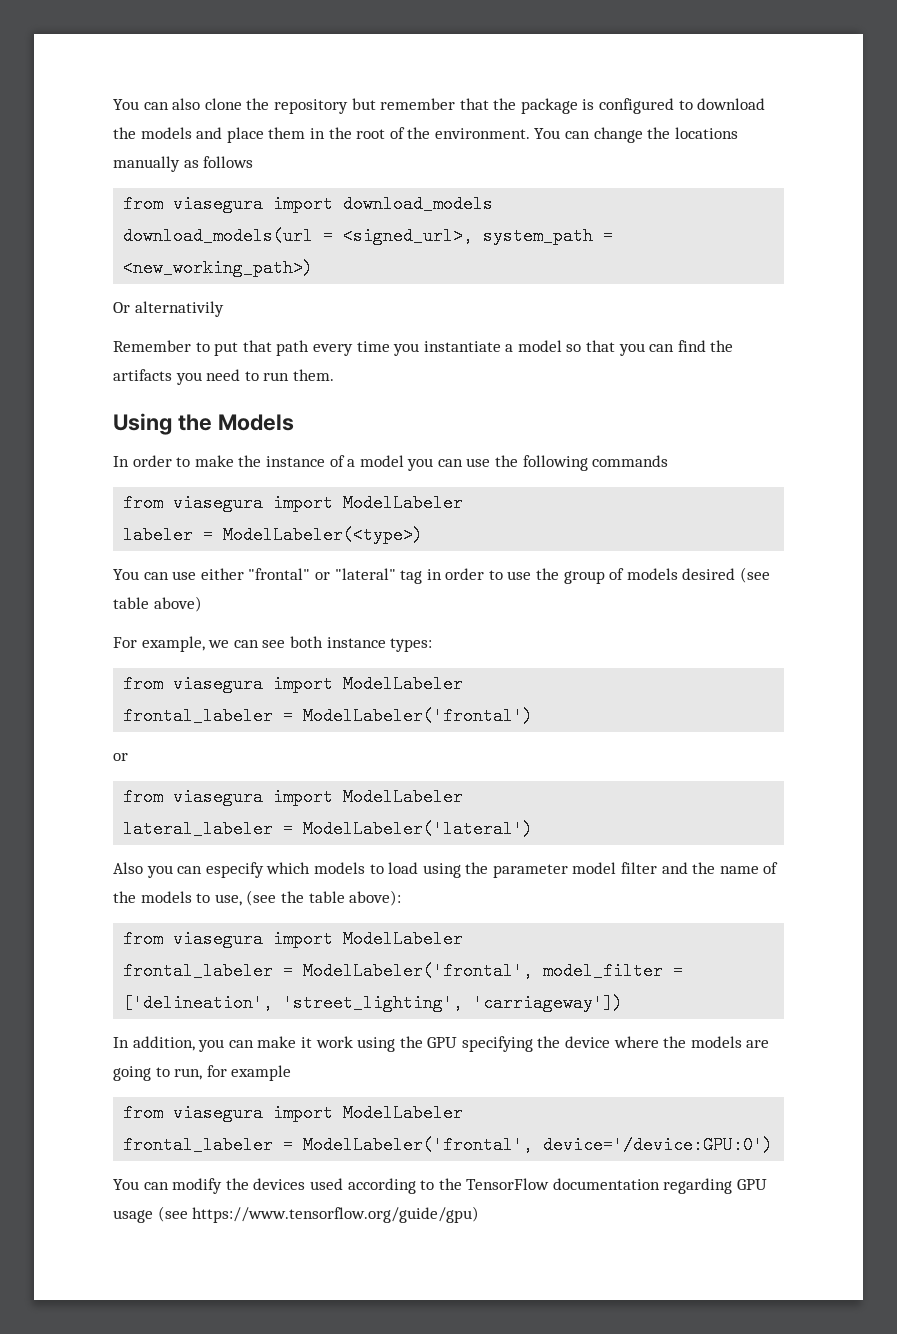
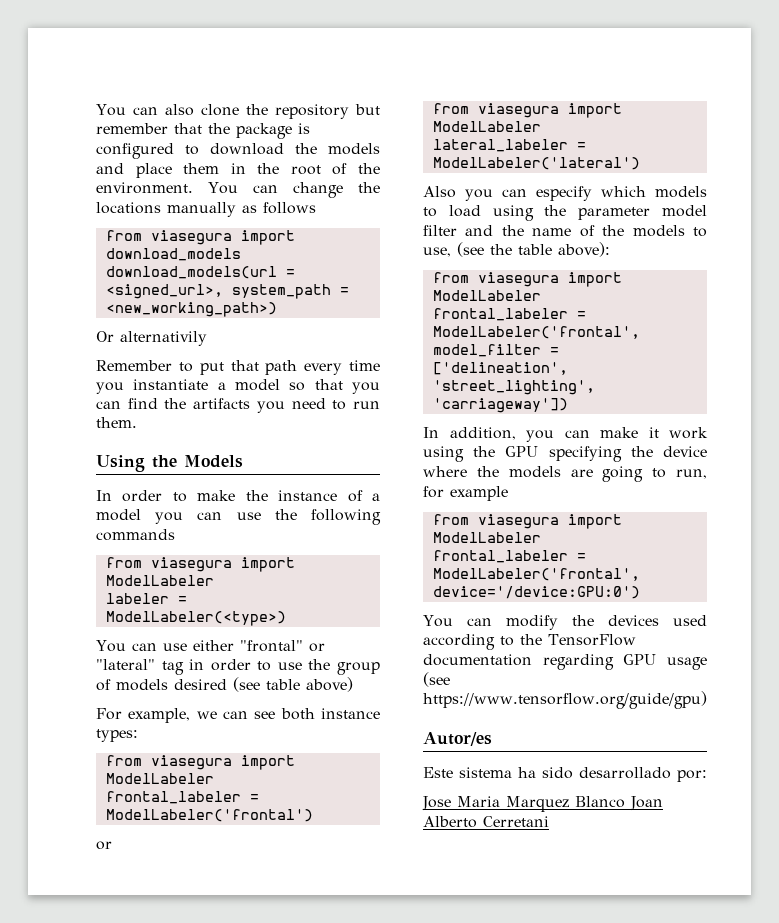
(480, 1214) none -> [423,732,492,746] [423,767,707,782] [422,796,663,812] [423,816,549,828] // Autor/es // Este sistema ha sido desarrollado por: // Jose Maria Marquez Blanco Joan Alberto Cerretani

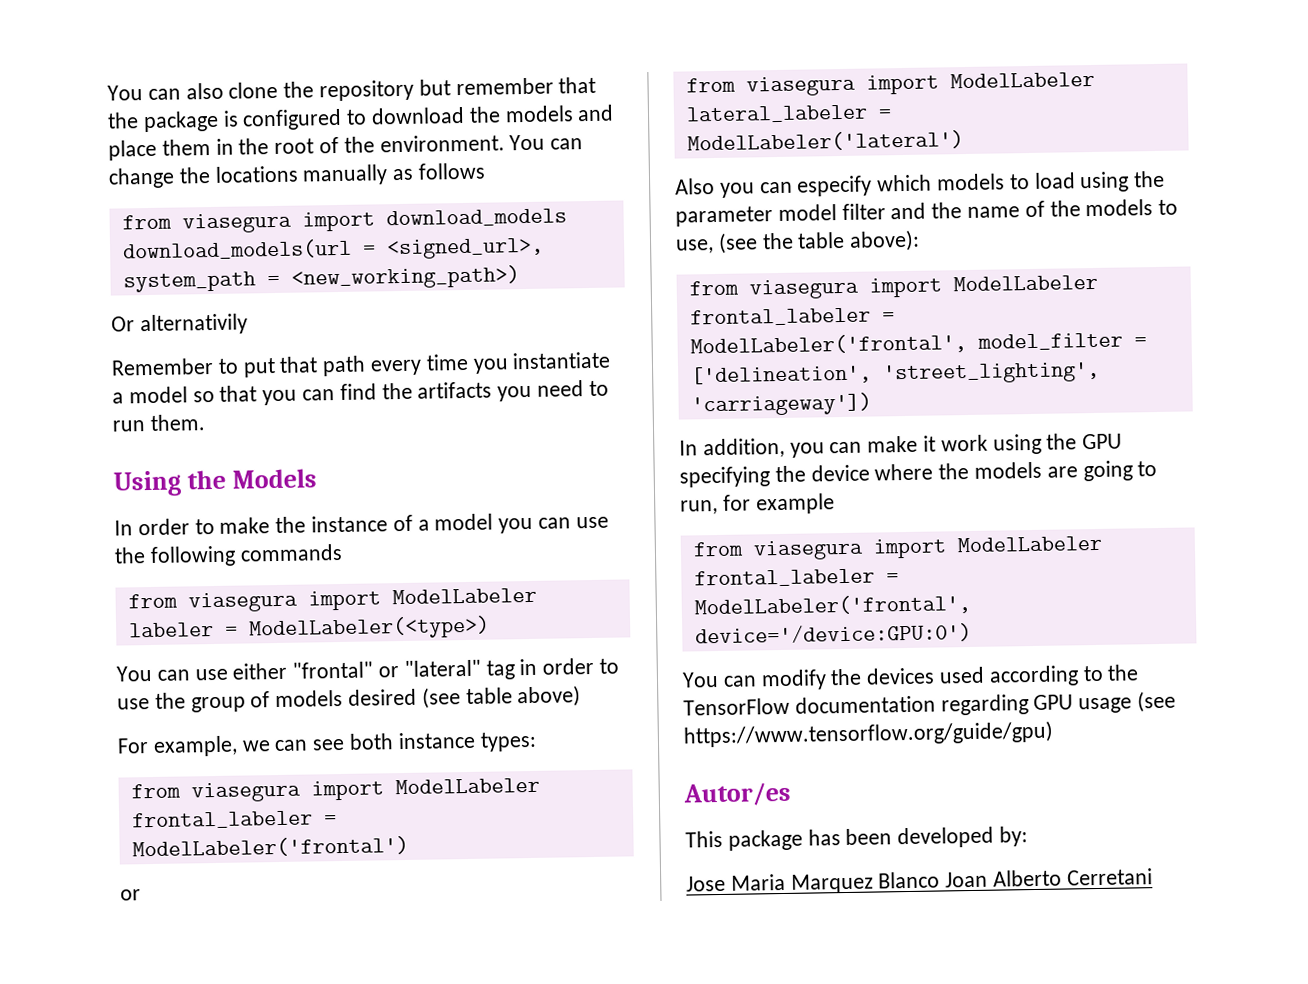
[423,767,707,782] Este sistema ha sido desarrollado por: -> [685,826,1029,851] This package has been developed by:

